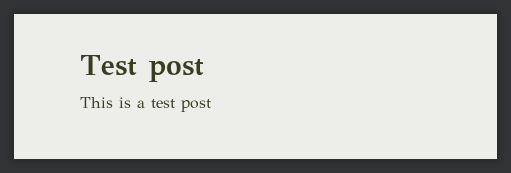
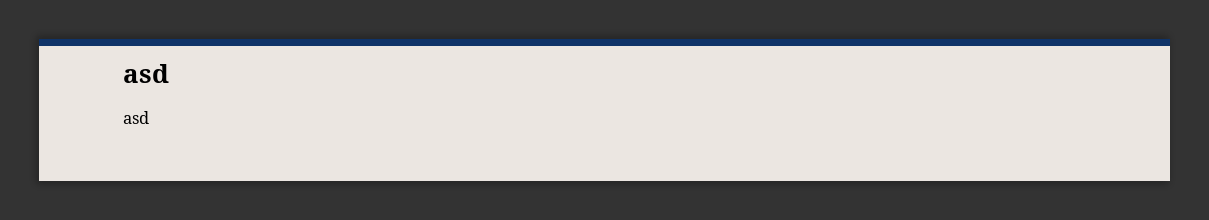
[80,55,204,82] [80,97,211,112] Test post // This is a test post -> [123,64,169,83] [123,111,149,124] asd // asd

